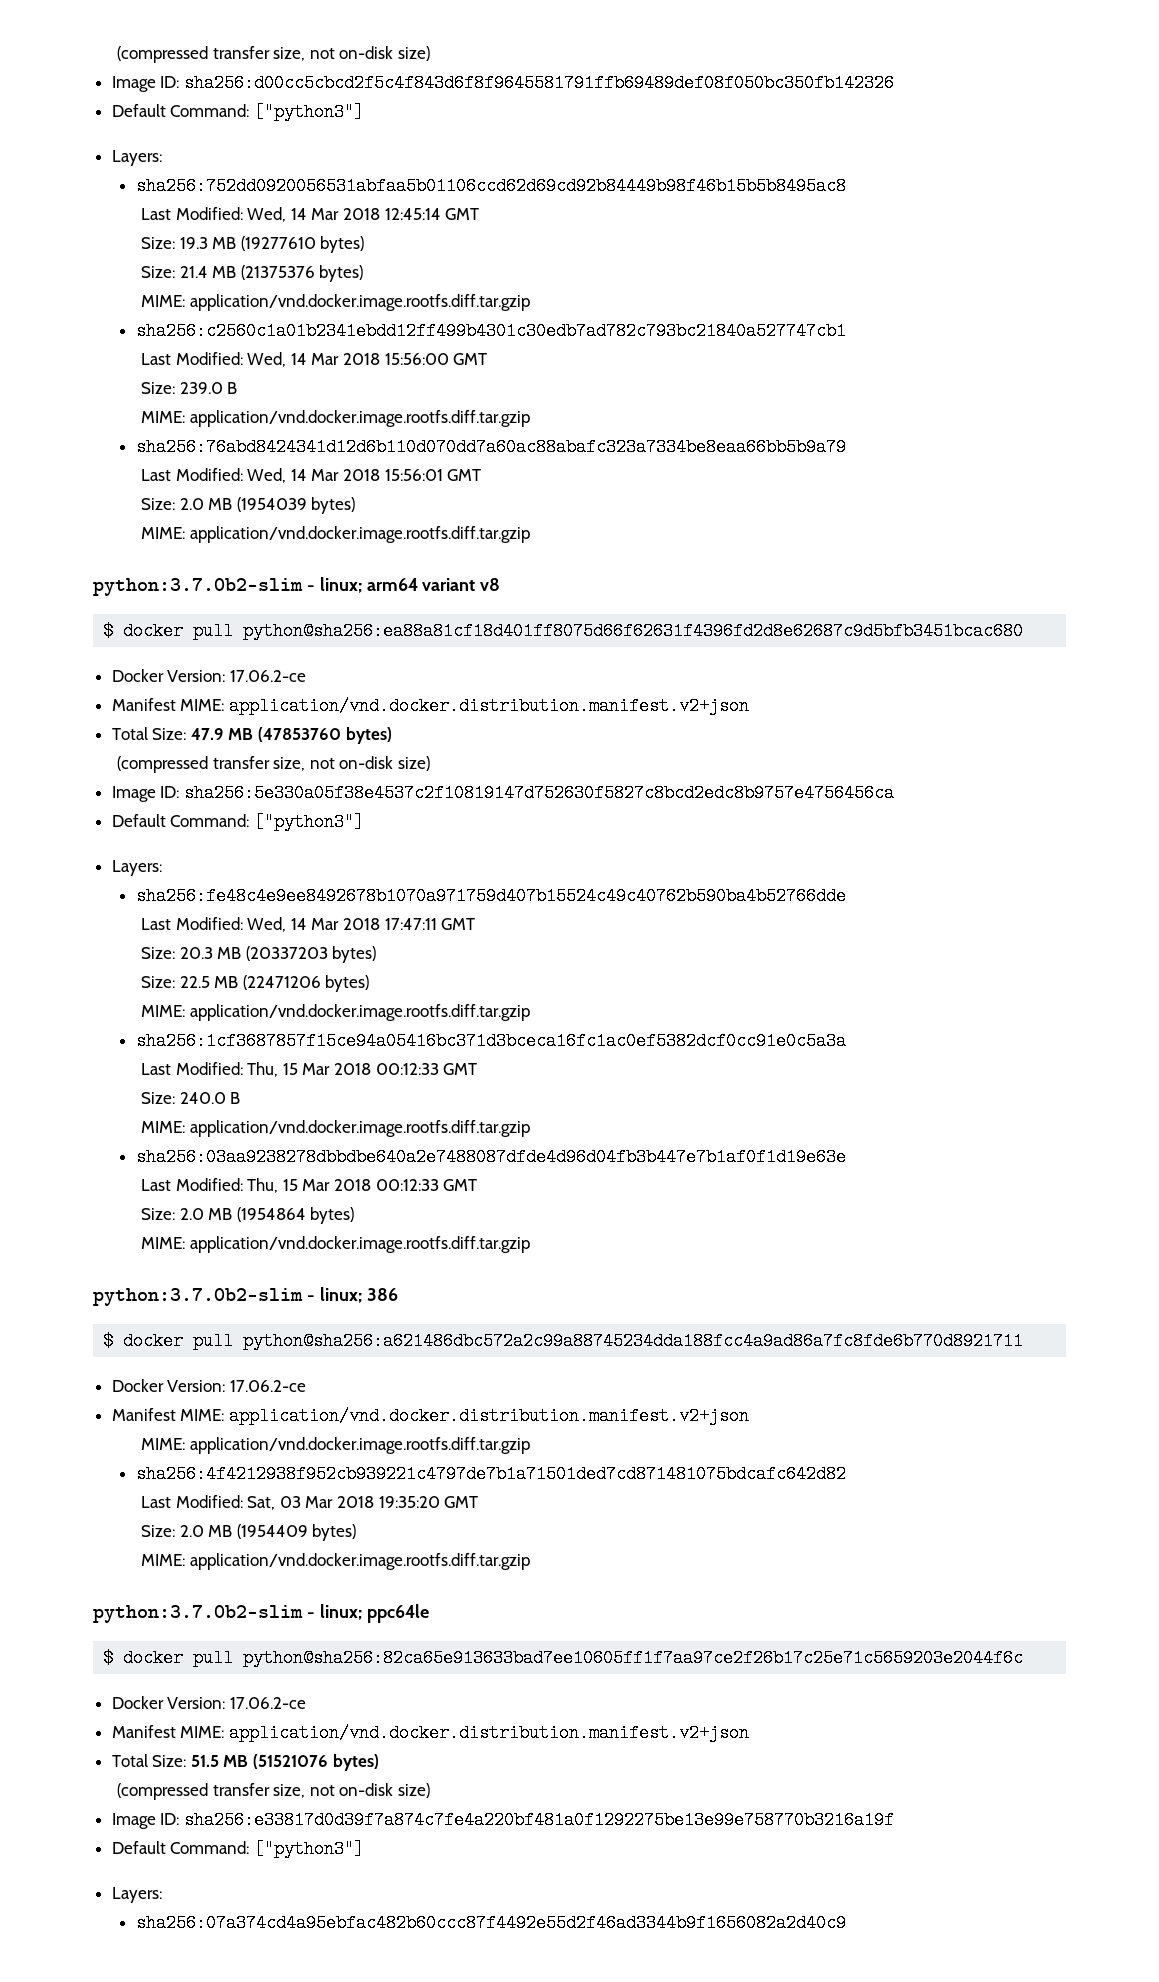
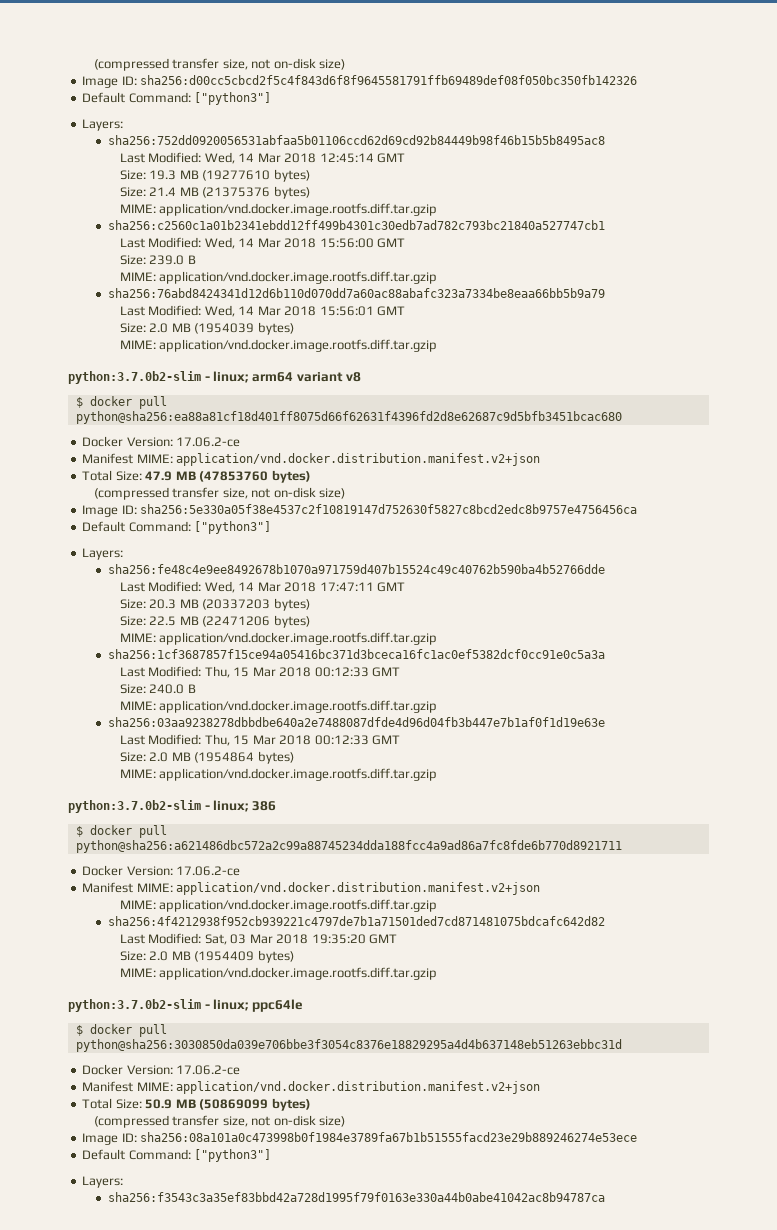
[243,1649,1024,1667] [111,1696,306,1709] [111,1724,749,1742] [111,1754,379,1771] [116,1783,430,1800] [111,1811,894,1829] [111,1840,364,1858] [111,1887,162,1903] [135,1914,846,1932] python@sha256:82ca65e913633bad7ee10605ff1f7aa97ce2f26b17c25e71c5659203e2044f6c // Docker Version: 17.06.2-ce // Manifest MIME: application/vnd.docker.distribution.manifest.v2+json // Total Size: 51.5 MB (51521076 bytes) // (compressed transfer size, not on-disk size) // Image ID: sha256:e33817d0d39f7a874c7fe4a220bf481a0f1292275be13e99e758770b3216a19f // Default Command: ["python3"] // Layers: // sha256:07a374cd4a95ebfac482b60ccc87f4492e55d2f46ad3344b9f1656082a2d40c9 -> [75,1039,622,1052] [82,1064,241,1075] [82,1081,541,1094] [82,1098,311,1111] [93,1115,346,1128] [82,1132,638,1145] [82,1149,272,1162] [82,1176,124,1188] [108,1192,606,1202] python@sha256:3030850da039e706bbe3f3054c8376e18829295a4d4b637148eb51263ebbc31d // Docker Version: 17.06.2-ce // Manifest MIME: application/vnd.docker.distribution.manifest.v2+json // Total Size: 50.9 MB (50869099 bytes) // (compressed transfer size, not on-disk size) // Image ID: sha256:08a101a0c473998b0f1984e3789fa67b1b51555facd23e29b889246274e53ece // Default Command: ["python3"] // Layers: // sha256:f3543c3a35ef83bbd42a728d1995f79f0163e330a44b0abe41042ac8b94787ca

